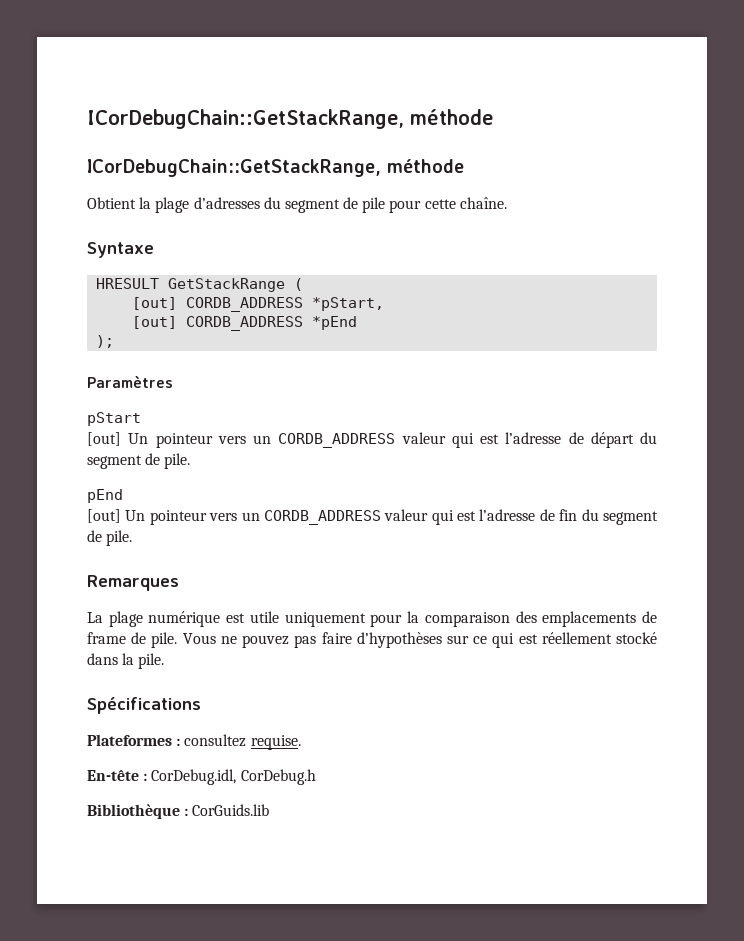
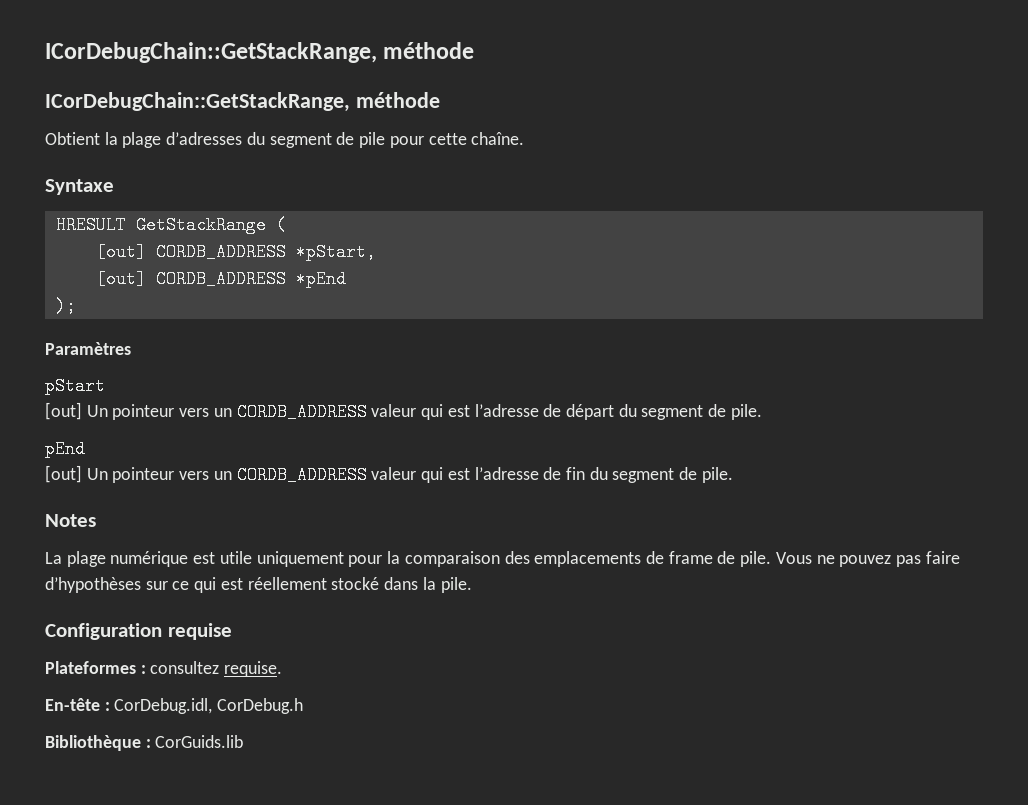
[87,575,179,591] Remarques -> [45,514,96,527] Notes
[87,697,201,714] Spécifications -> [45,623,232,640] Configuration requise

